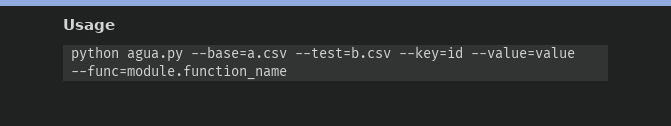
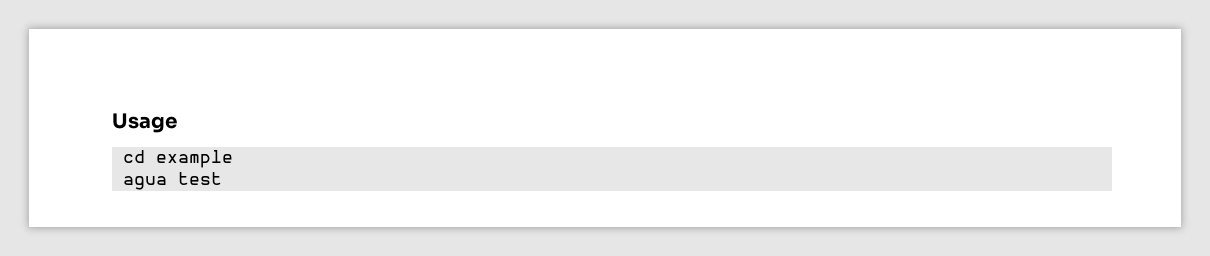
[70,46,575,62] [70,64,287,80] python agua.py --base=a.csv --test=b.csv --key=id --value=value --func=module.function_name -> [122,150,233,168] [122,172,222,190] cd example // agua test

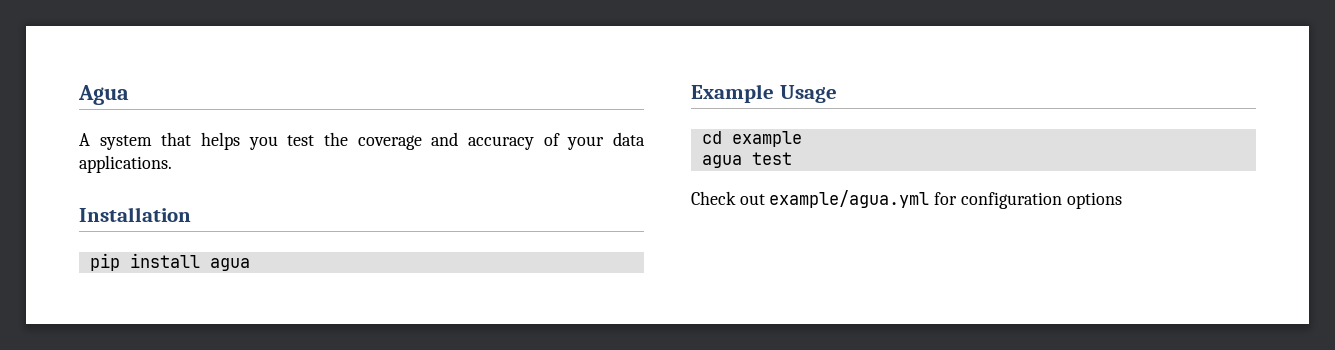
(112, 123) none -> [78,85,129,105] [79,132,646,150] [79,155,172,173] [79,207,191,222] [89,253,250,271] [691,84,774,103] Agua // A system that helps you test the coverage and accuracy of your data applications. // Installation // pip install agua // Example
(222, 178) none -> [691,190,1122,209] // Check out example/agua.yml for configuration options

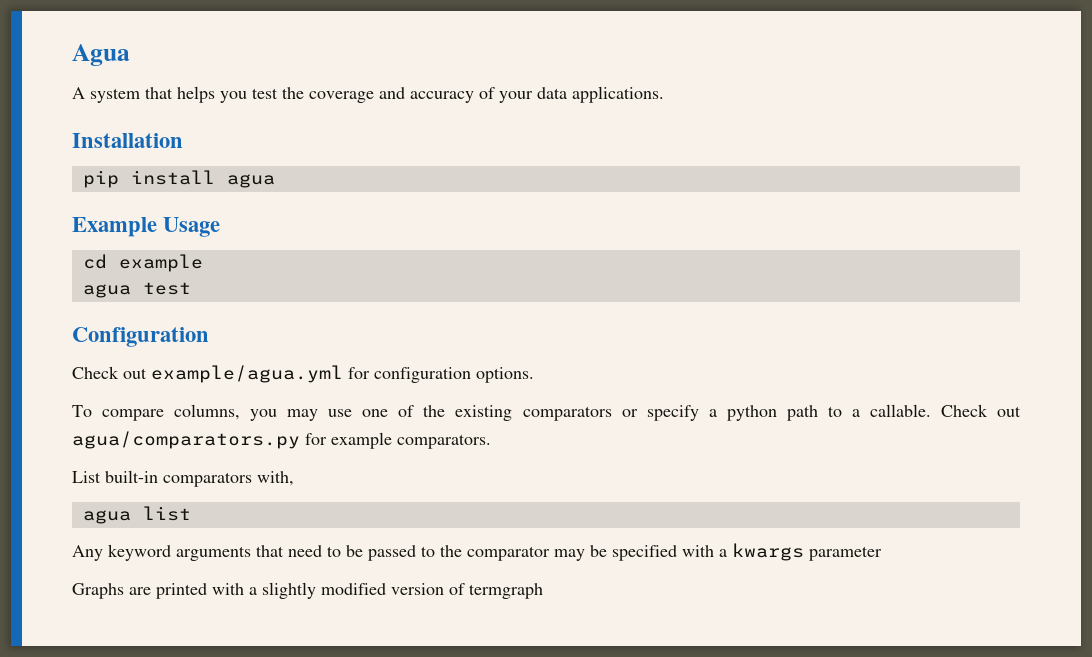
(792, 158) none -> [72,327,209,347] // Configuration
[1066,192,1122,209] options -> [476,367,534,383] [72,404,1021,421] [72,431,491,449] [72,470,294,487] [82,506,191,524] [72,543,882,561] [72,582,543,599] options. // To compare columns, you may use one of the existing comparators or specify a python path to a callable. Check out agua/comparators.py for example comparators. // List built-in comparators with, // agua list // Any keyword arguments that need to be passed to the comparator may be specified with a kwargs parameter // Graphs are printed with a slightly modified version of termgraph

